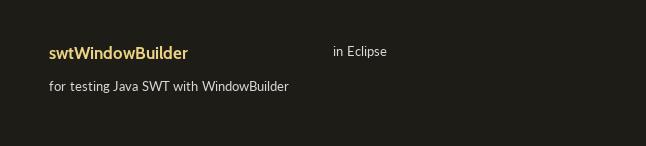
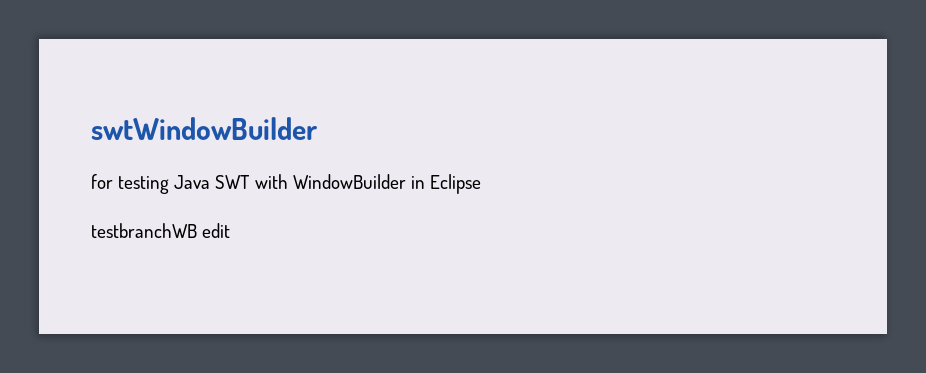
(387, 52) none -> [91,223,231,238] // testbranchWB edit

